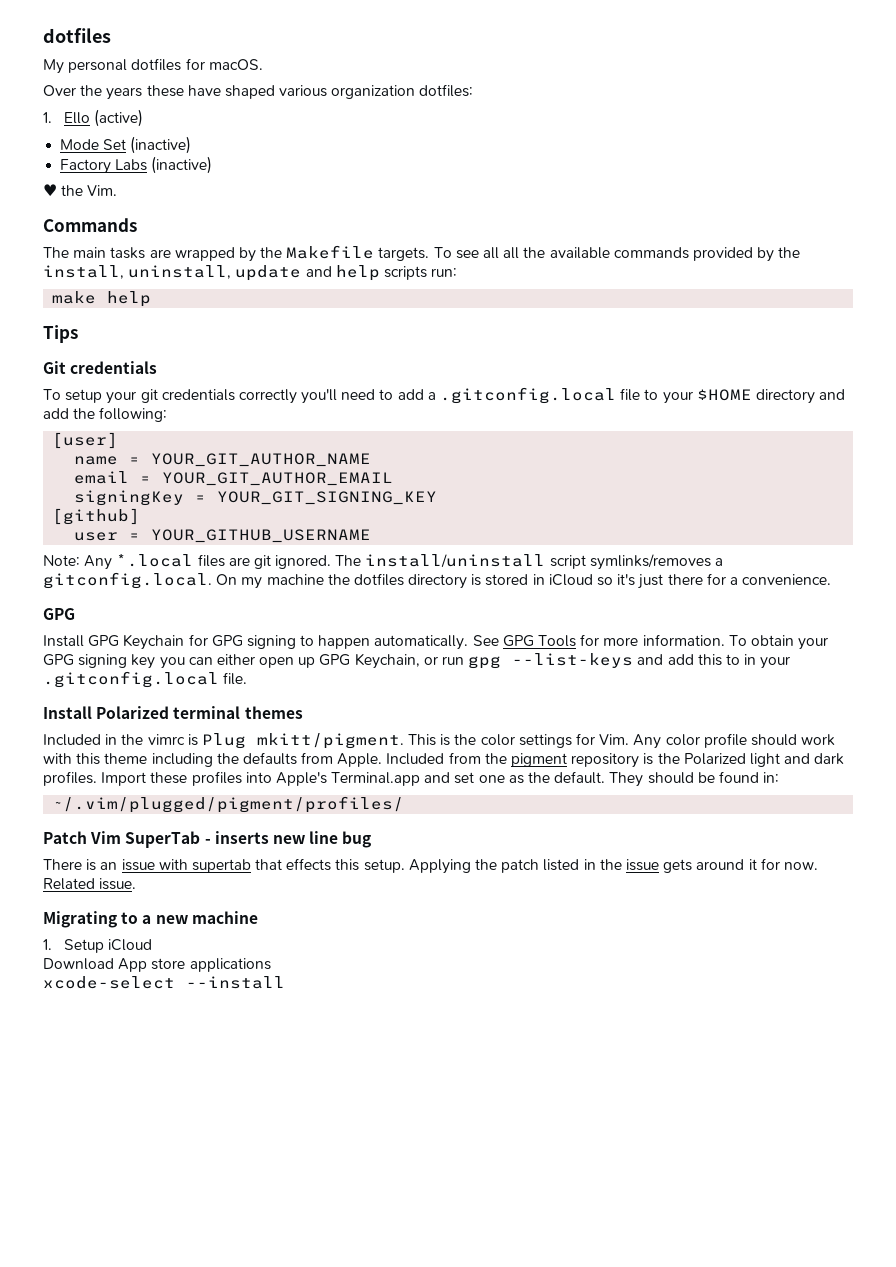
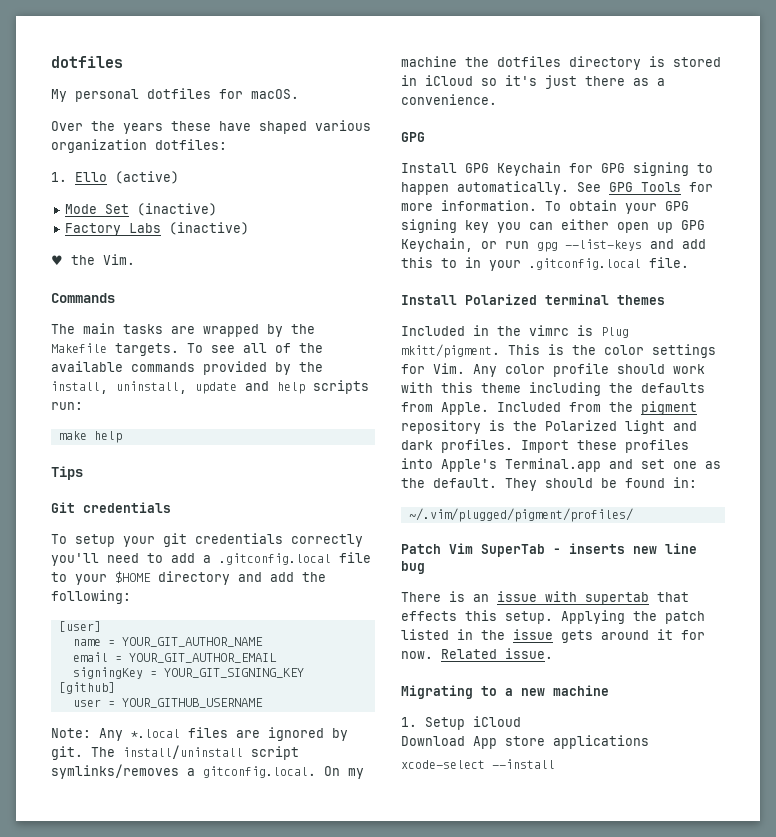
[503,247,520,259] all -> [275,343,291,353] of
[253,555,332,569] git ignored. -> [268,727,348,741] [51,746,83,760] ignored by git.
[706,573,726,585] for -> [633,78,649,86] as

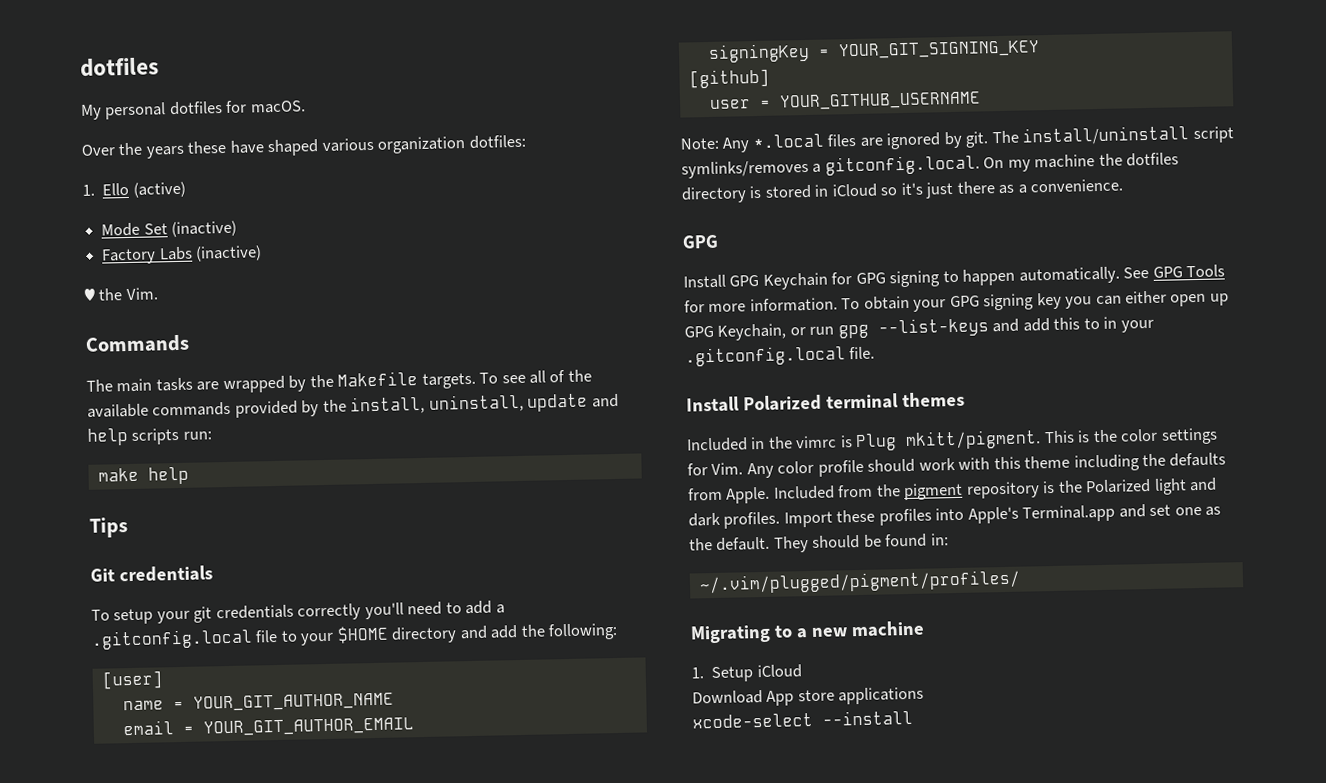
[401,543,697,557] [401,561,425,574] [401,591,689,605] [401,610,705,624] [401,629,705,643] [401,648,553,659] // Patch Vim SuperTab - inserts new line bug // There is an issue with supertab that effects this setup. Applying the patch listed in the issue gets around it for now. Related issue. -> (1021, 582) none

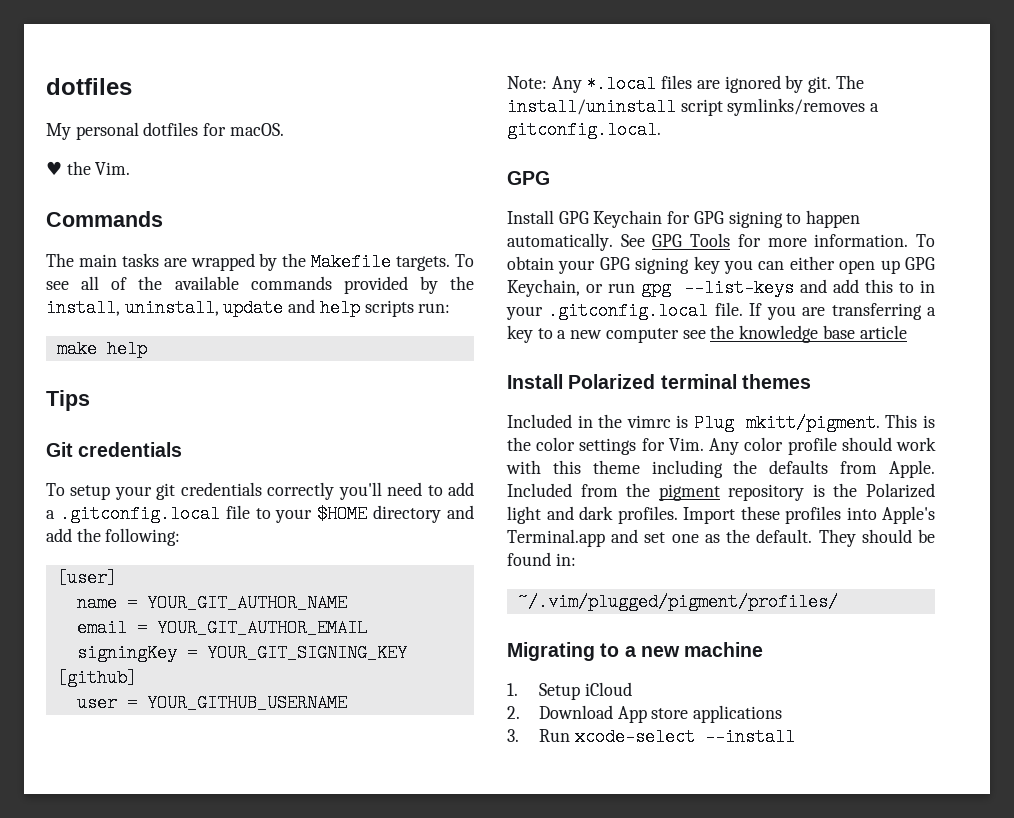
[81,134,526,159] [82,181,186,198] [101,220,238,238] [101,245,263,265] // Over the years these have shaped various organization dotfiles: // 1. Ello (active) // Mode Set (inactive) // Factory Labs (inactive) -> (284, 129) none
[983,152,1180,172] [681,178,1124,204] On my machine the dotfiles directory is stored in iCloud so it's just there as a convenience. -> (661, 130) none
(876, 353) none -> [749,303,937,320] [507,325,907,343] If you are transferring a key to a new computer see the knowledge base article
(802, 671) none -> [507,706,520,719] 2.
(925, 695) none -> [507,729,570,742] 3. Run

